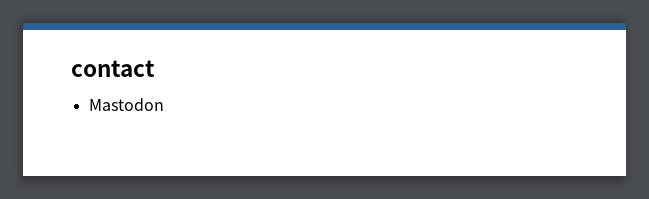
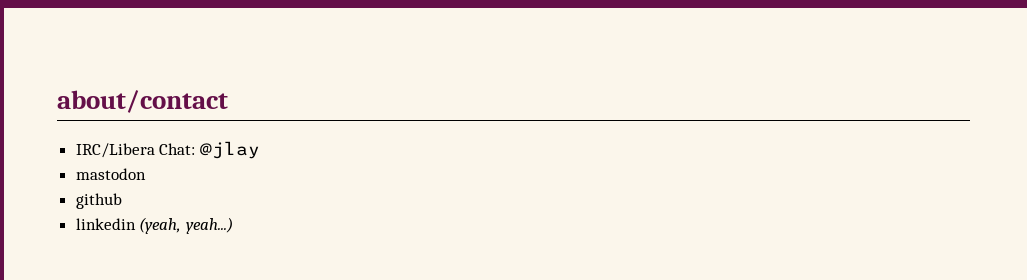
[71,60,155,77] [88,98,164,111] contact // Mastodon -> [57,90,228,113] [75,141,260,159] [75,168,146,180] [75,193,122,209] [75,217,233,234] about/contact // IRC/Libera Chat: @jlay // mastodon // github // linkedin (yeah, yeah...)

